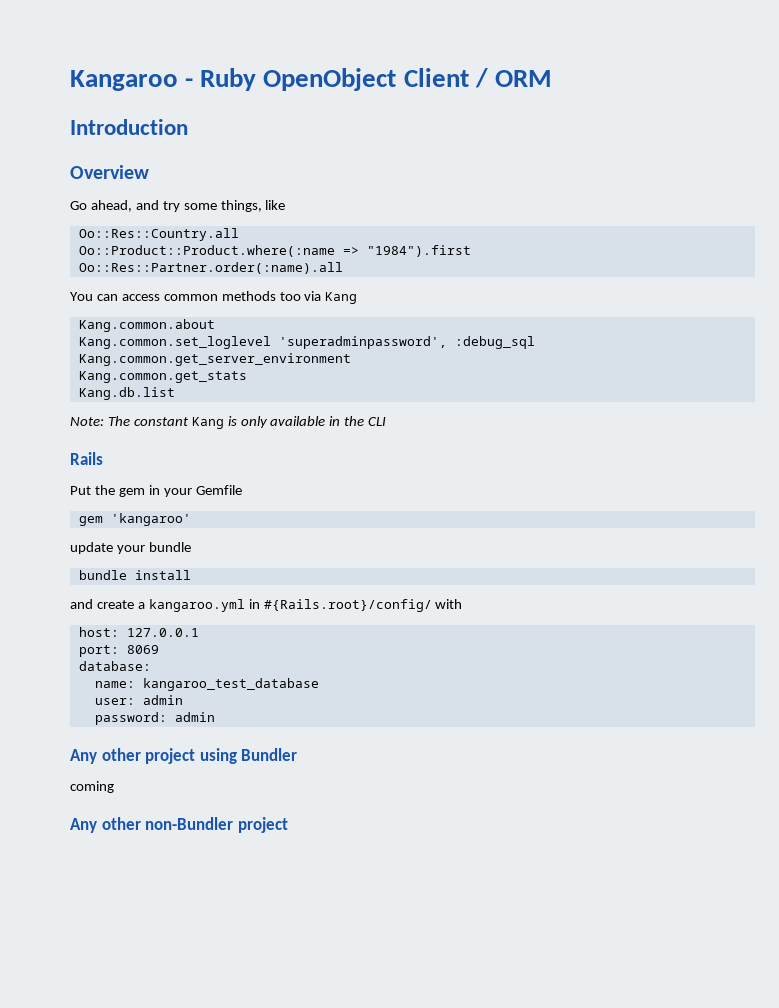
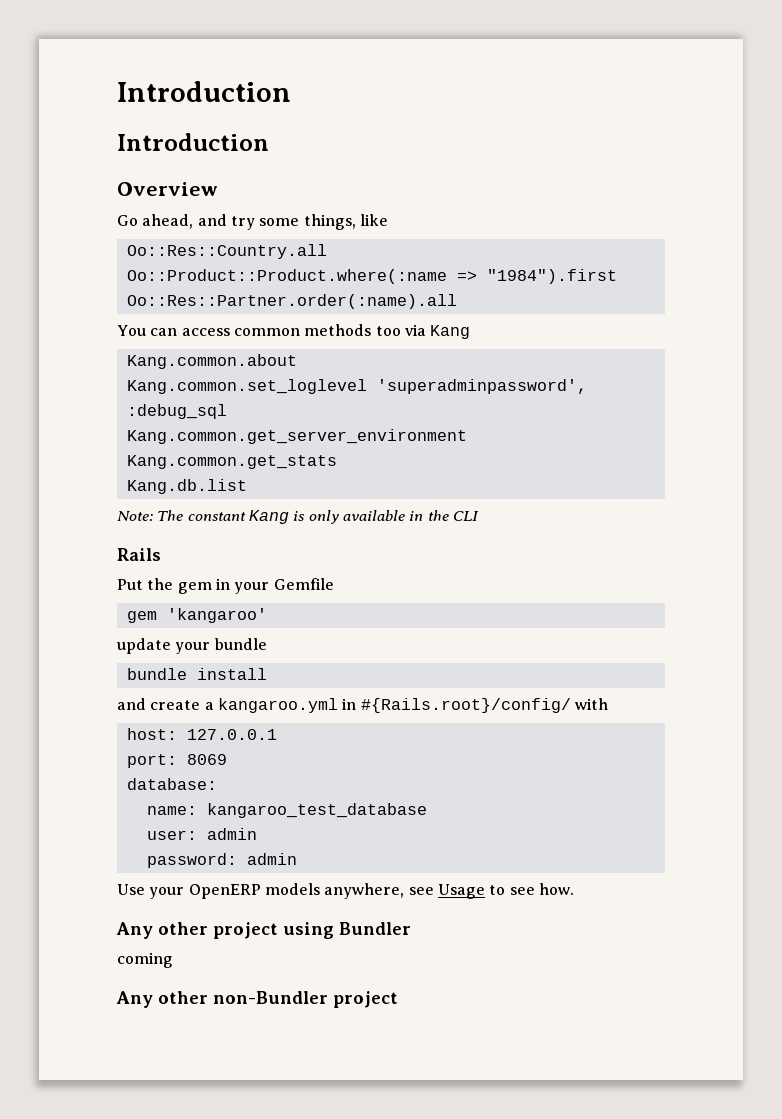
[70,68,552,91] Kangaroo - Ruby OpenObject Client / ORM -> [117,81,291,102] Introduction
(215, 717) none -> [117,883,574,899] // Use your OpenERP models anywhere, see Usage to see how.

